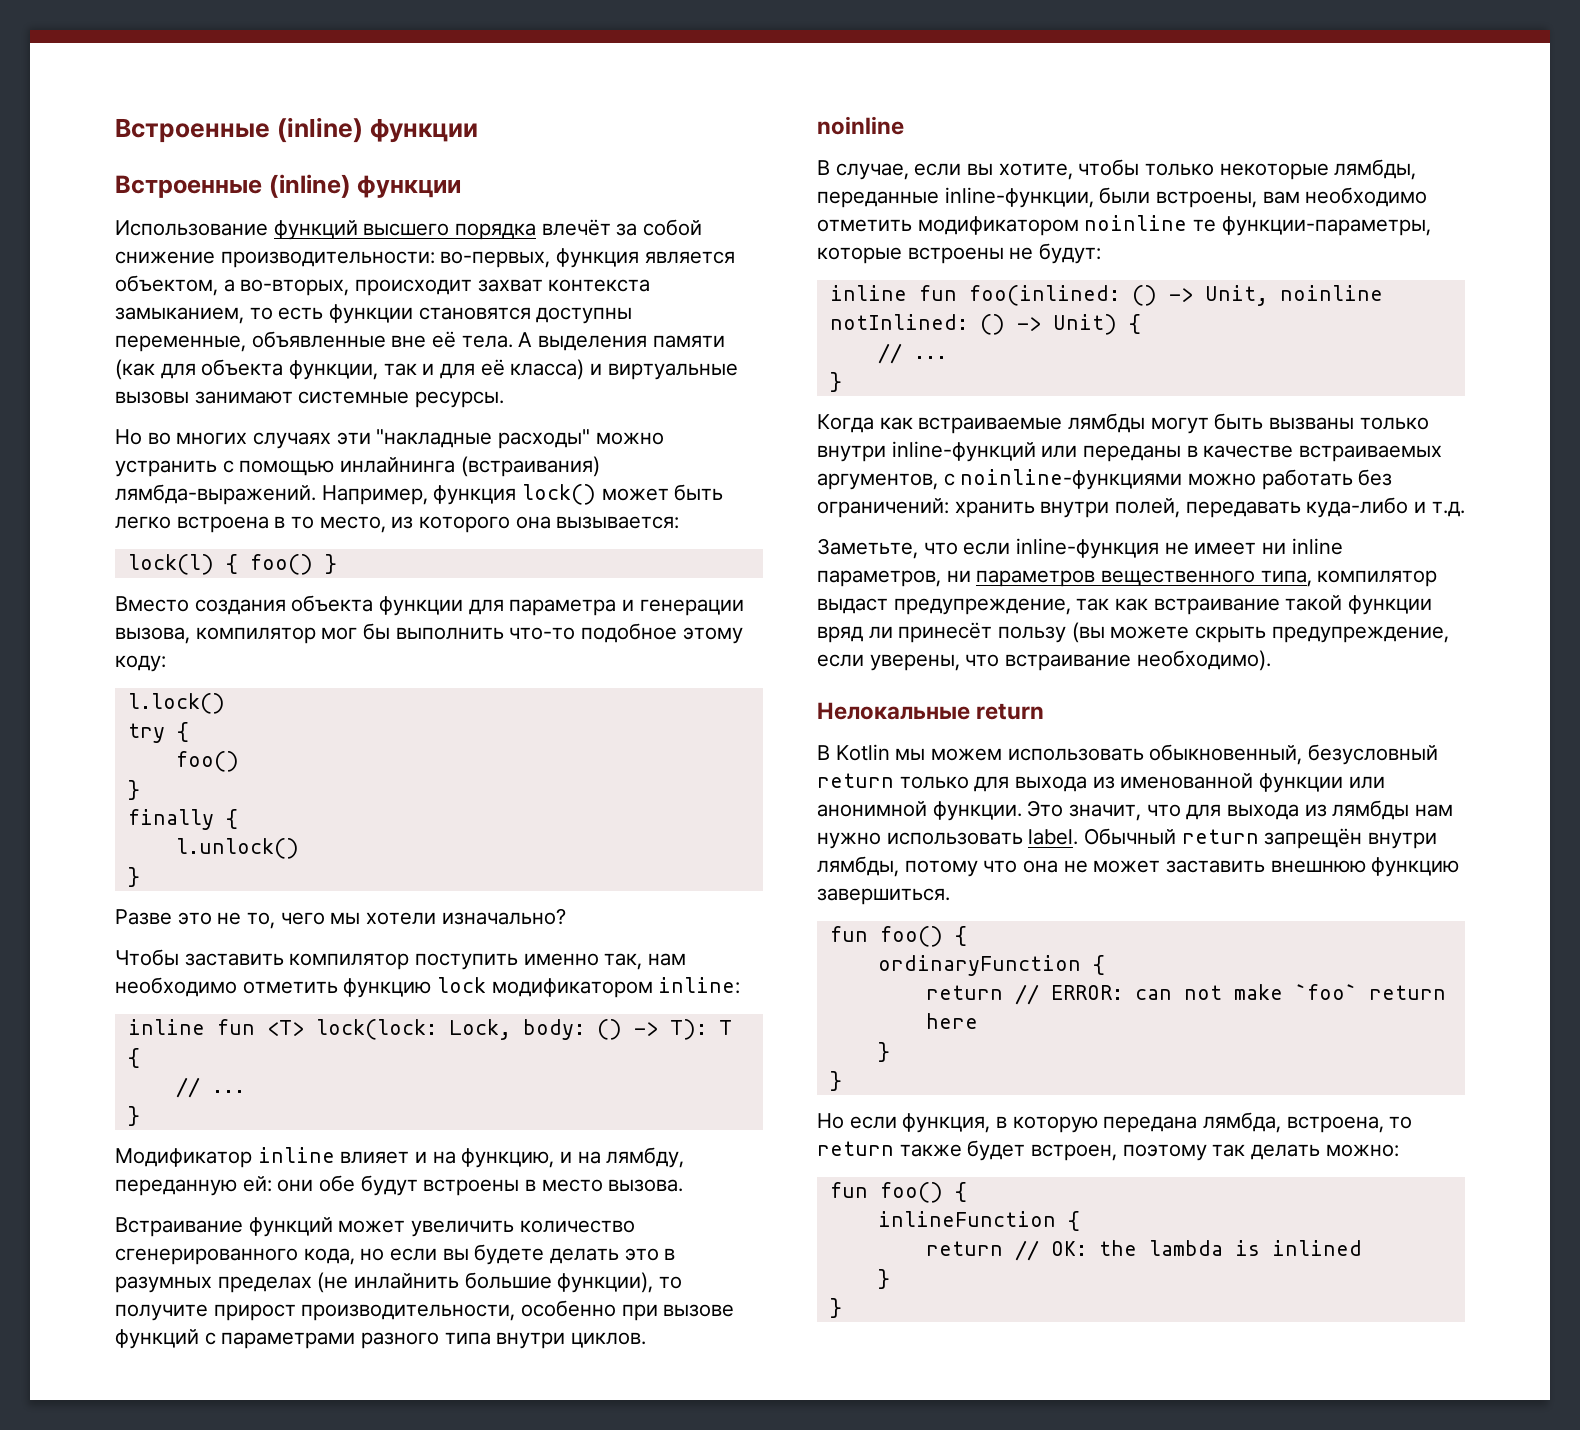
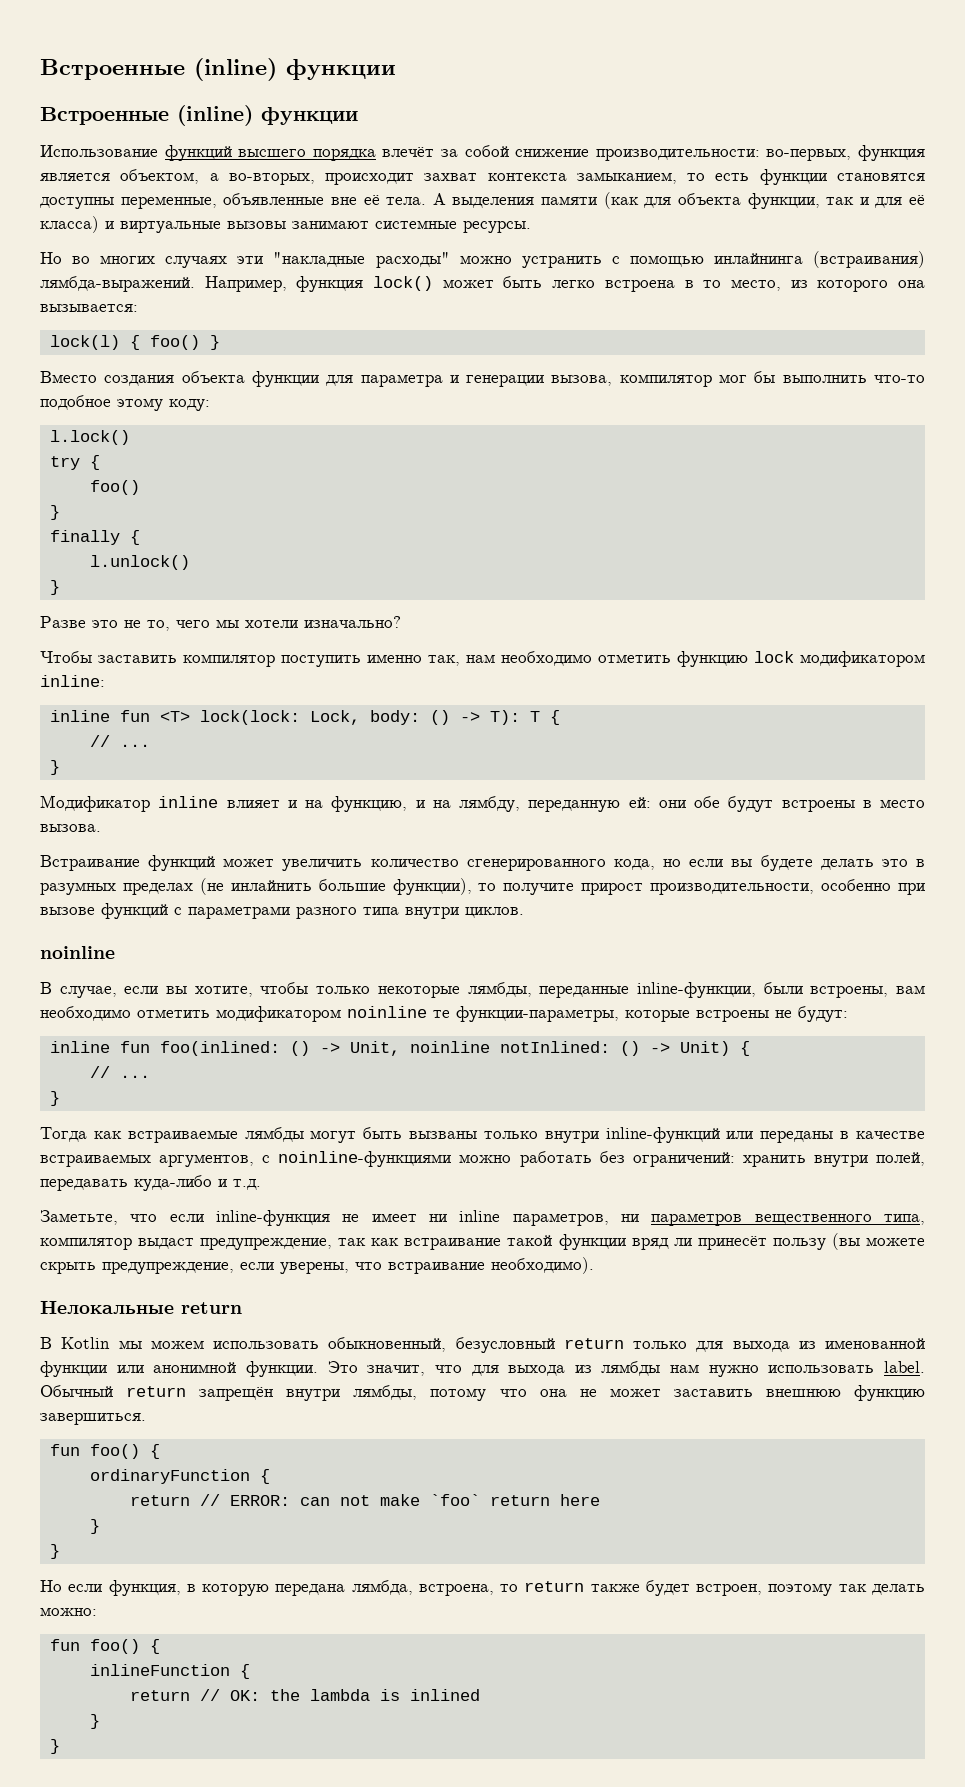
[817,414,874,433] Когда -> [40,1127,87,1142] Тогда

